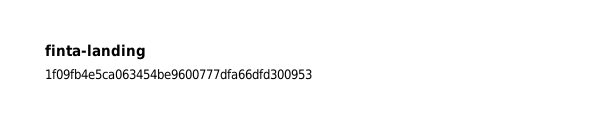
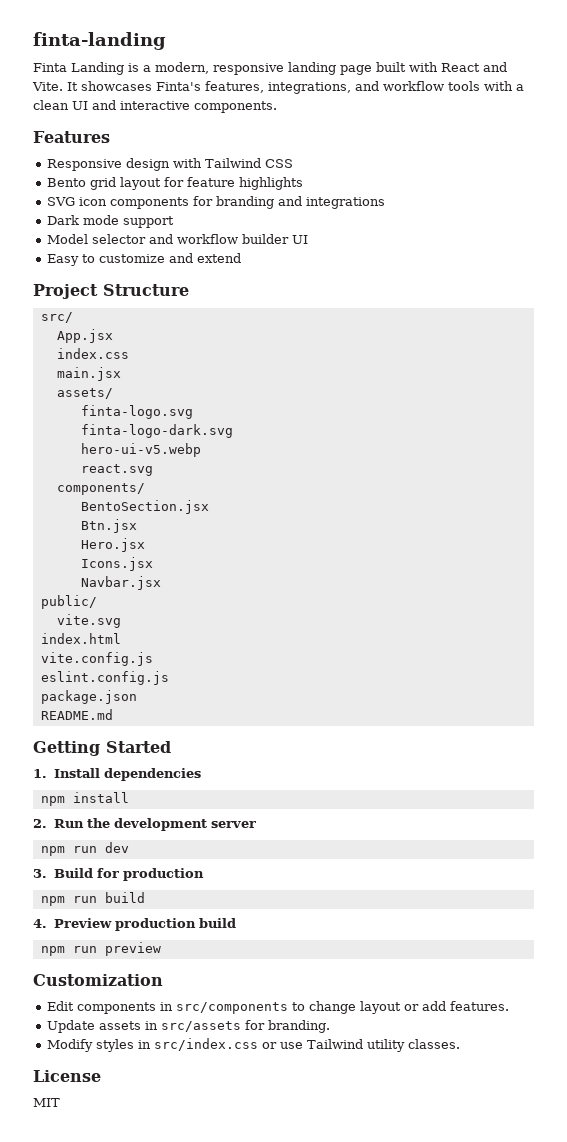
[45,69,312,80] 1f09fb4e5ca063454be9600777dfa66dfd300953 -> [33,62,507,75] [32,81,524,94] [33,100,277,113] [33,131,110,143] [46,158,293,171] [46,177,303,190] [46,196,385,209] [46,215,174,228] [46,234,308,244] [46,253,241,266] [33,284,189,299] [40,312,73,323] [56,329,113,343] [56,348,129,359] [56,367,121,381] [56,388,113,399] [80,405,193,419] [80,424,233,438] [80,443,201,457] [80,464,153,476] [56,483,145,495] [80,500,209,514] [80,519,137,533] [80,538,145,552] [80,557,153,571] [80,576,161,590] [40,595,97,609] [56,614,121,628] [40,633,121,644] [40,652,153,666] [40,671,169,685] [40,690,137,704] [40,709,113,720] [33,741,171,756] [33,768,201,781] [40,792,129,806] [33,818,256,831] [40,842,129,856] [33,868,204,881] [40,892,145,906] [33,918,236,931] [40,942,161,956] [33,974,163,986] [46,1001,509,1014] [46,1020,330,1033] [46,1038,460,1052] [33,1070,101,1082] [33,1098,60,1107] Finta Landing is a modern, responsive landing page built with React and Vite. It showcases Finta's features, integrations, and workflow tools with a clean UI and interactive components. // Features // Responsive design with Tailwind CSS // Bento grid layout for feature highlights // SVG icon components for branding and integrations // Dark mode support // Model selector and workflow builder UI // Easy to customize and extend // Project Structure // src/ // App.jsx // index.css // main.jsx // assets/ // finta-logo.svg // finta-logo-dark.svg // hero-ui-v5.webp // react.svg // components/ // BentoSection.jsx // Btn.jsx // Hero.jsx // Icons.jsx // Navbar.jsx // public/ // vite.svg // index.html // vite.config.js // eslint.config.js // package.json // README.md // Getting Started // 1. Install dependencies // npm install // 2. Run the development server // npm run dev // 3. Build for production // npm run build // 4. Preview production build // npm run preview // Customization // Edit components in src/components to change layout or add features. // Update assets in src/assets for branding. // Modify styles in src/index.css or use Tailwind utility classes. // License // MIT

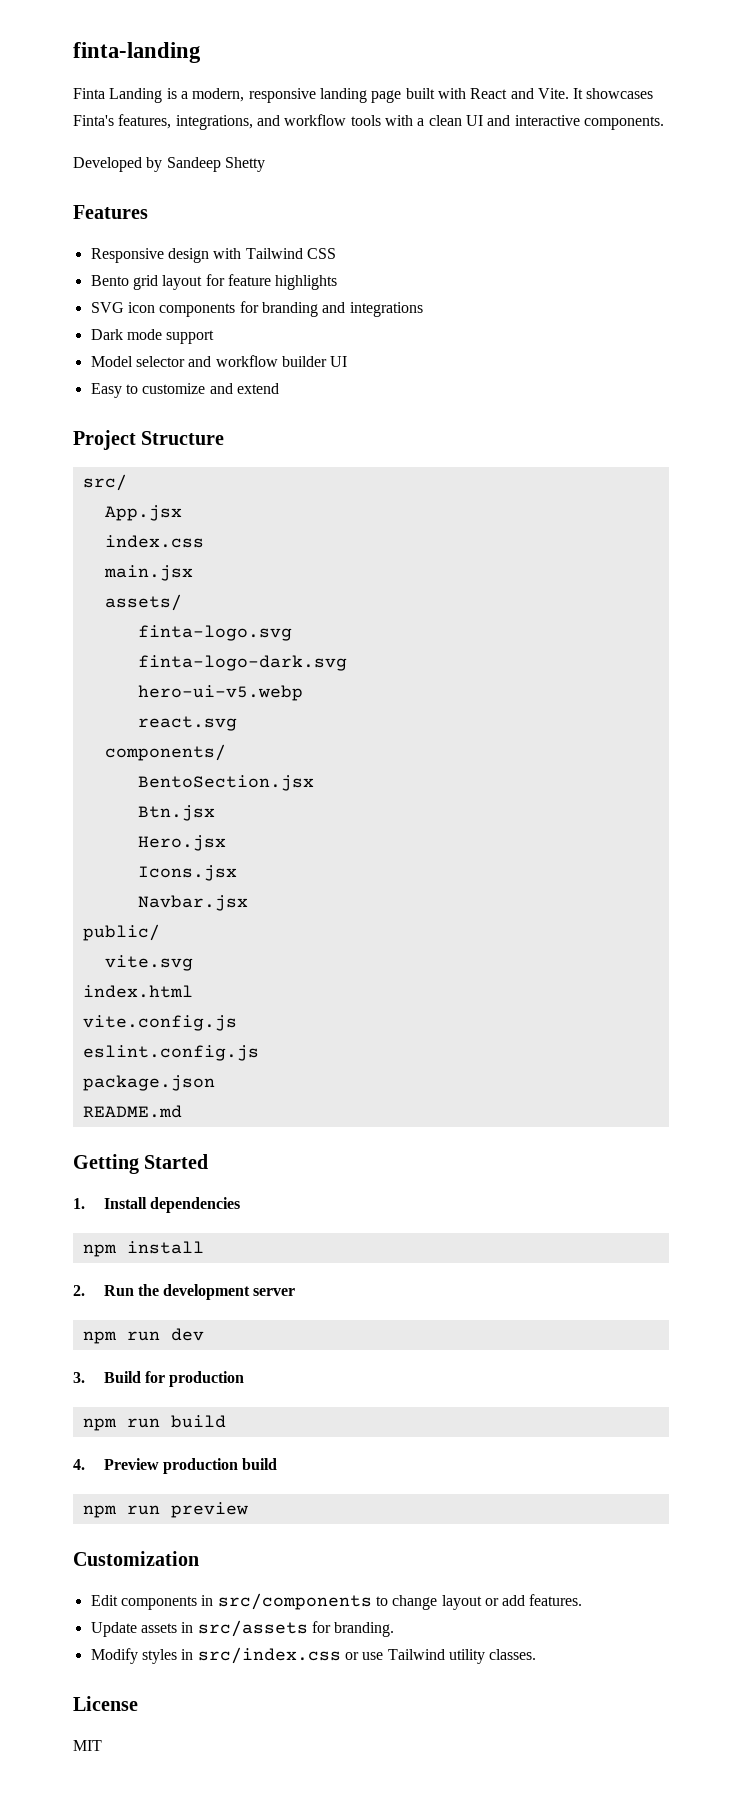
(277, 107) none -> [73,157,265,172] // Developed by Sandeep Shetty

